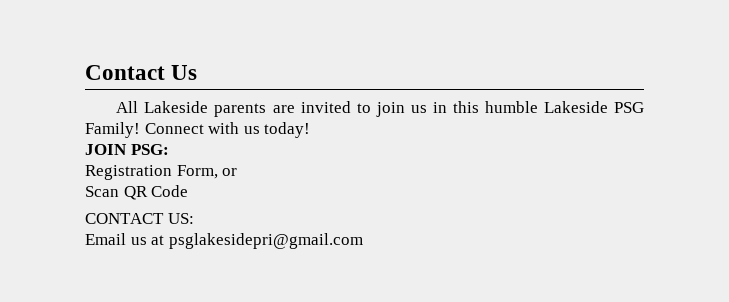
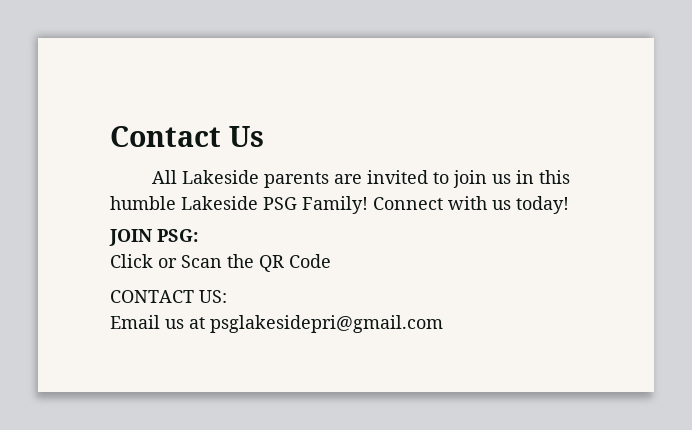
[85,165,218,180] Registration Form, -> [110,254,153,268] Click
[85,186,119,197] // Scan -> [181,254,254,268] Scan the

